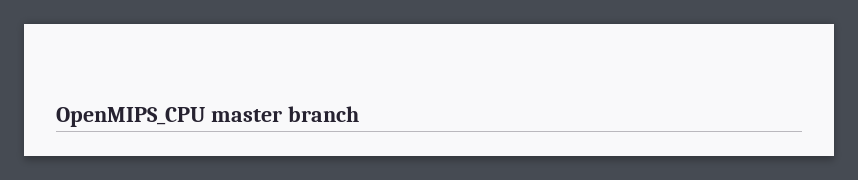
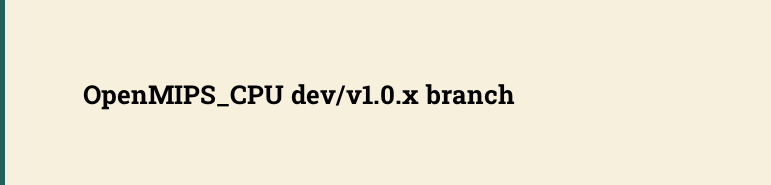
[210,109,282,122] master -> [291,84,420,106] dev/v1.0.x

